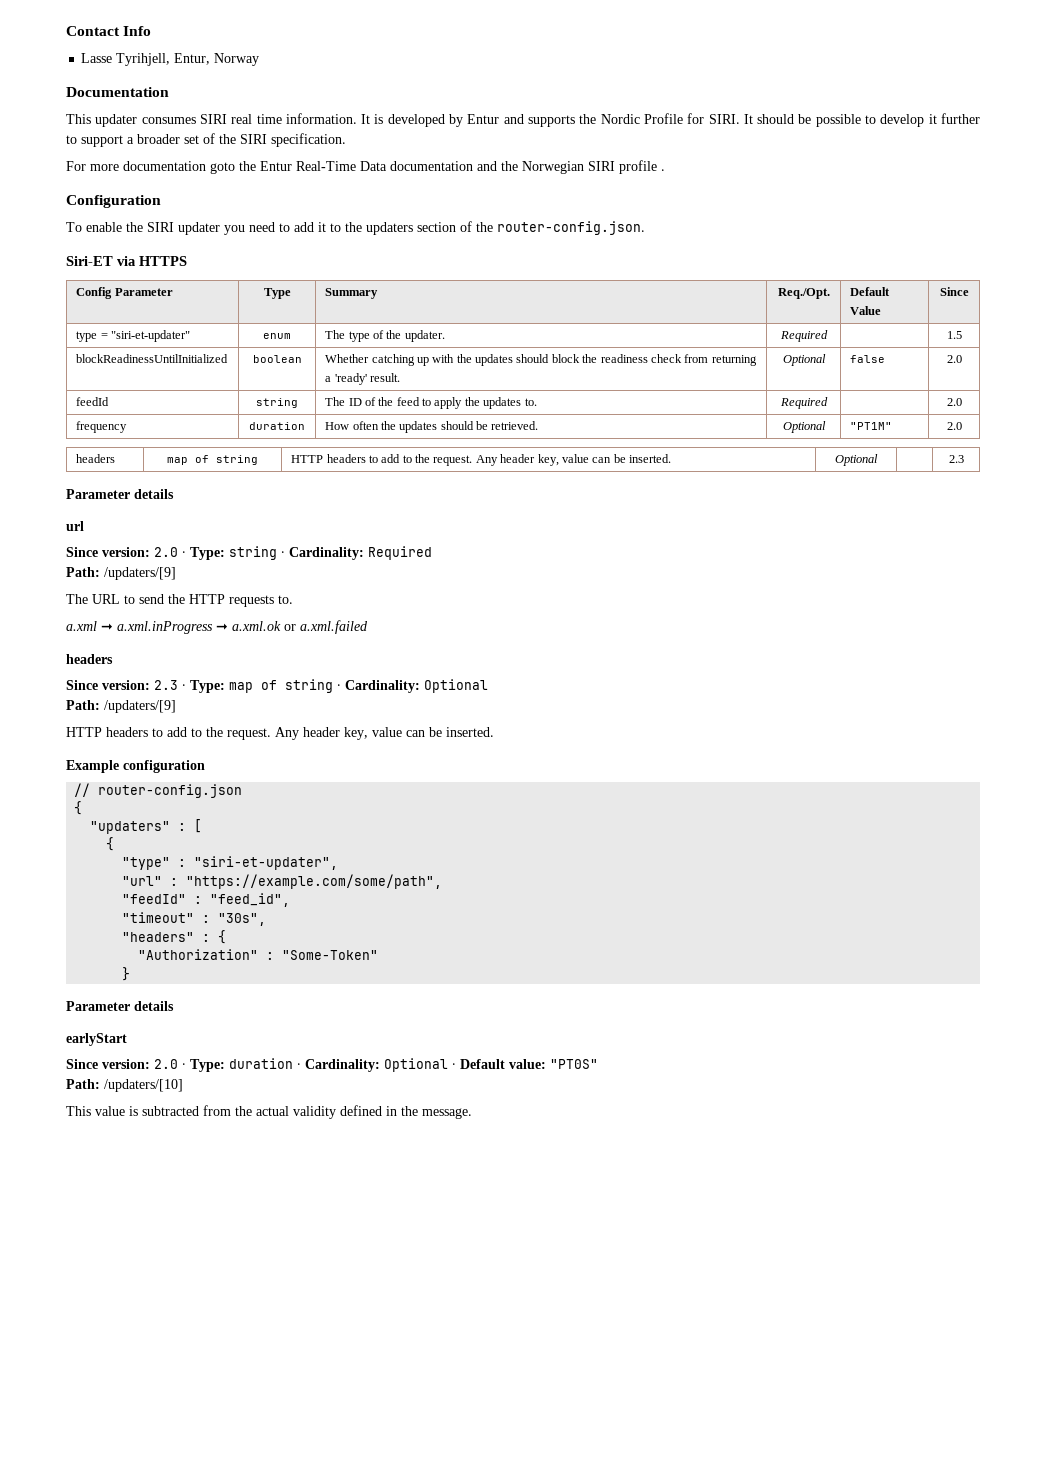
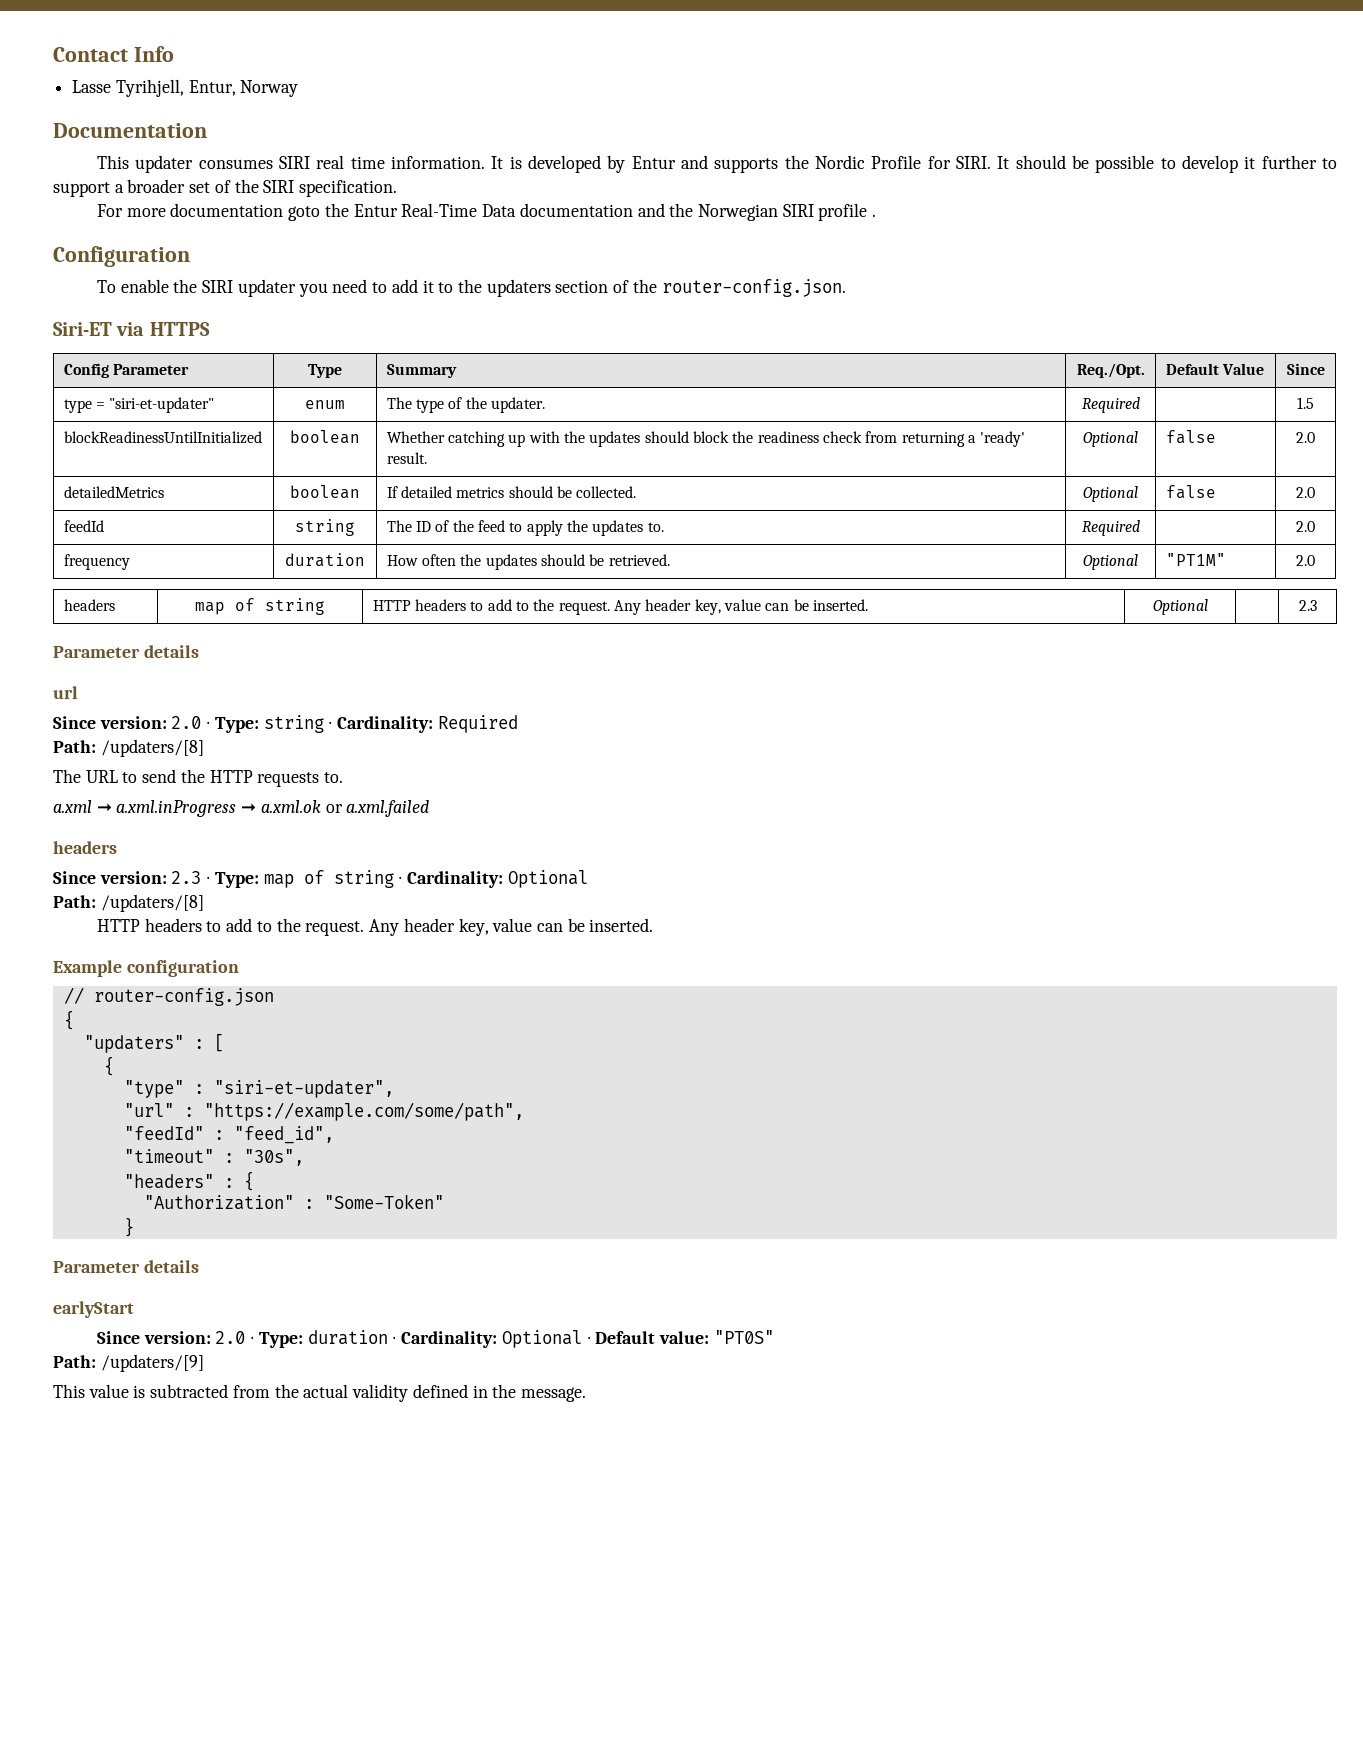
(962, 359) none -> [63,486,164,498] [290,485,360,499] [386,486,637,498] [1083,486,1138,502] [1165,485,1216,499] [1296,487,1315,498] // detailedMetrics | boolean | If detailed metrics should be collected. | Optional | false | 2.0
[104,567,176,580] /updaters/[9] -> [100,739,204,757] /updaters/[8]
[104,700,176,713] /updaters/[9] -> [100,894,204,912] /updaters/[8]
[104,1079,183,1092] /updaters/[10] -> [100,1354,204,1372] /updaters/[9]

